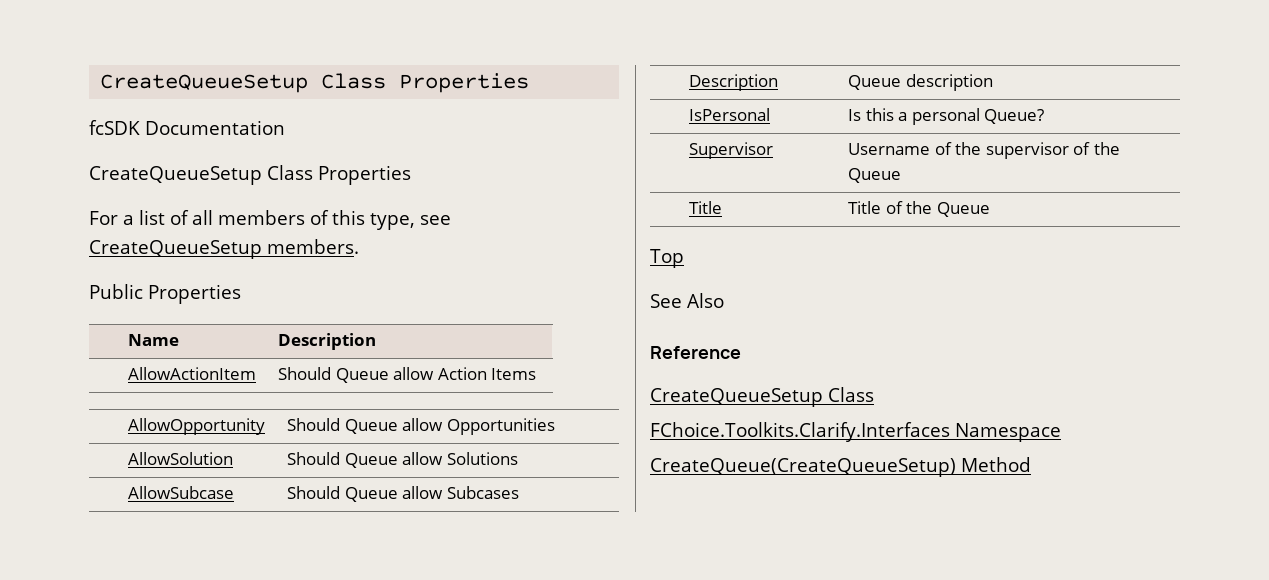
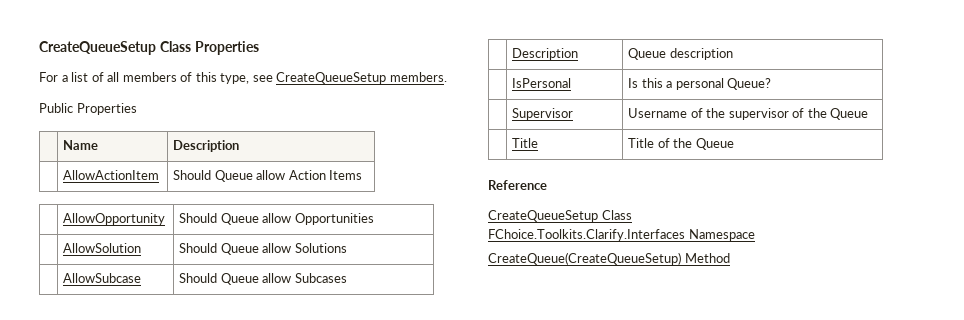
[100,73,530,93] [89,120,285,135] [89,165,411,185] CreateQueueSetup Class Properties // fcSDK Documentation // CreateQueueSetup Class Properties -> [39,41,259,55] CreateQueueSetup Class Properties
[650,249,684,268] [650,293,724,308] // Top // See Also -> (734, 144) none

